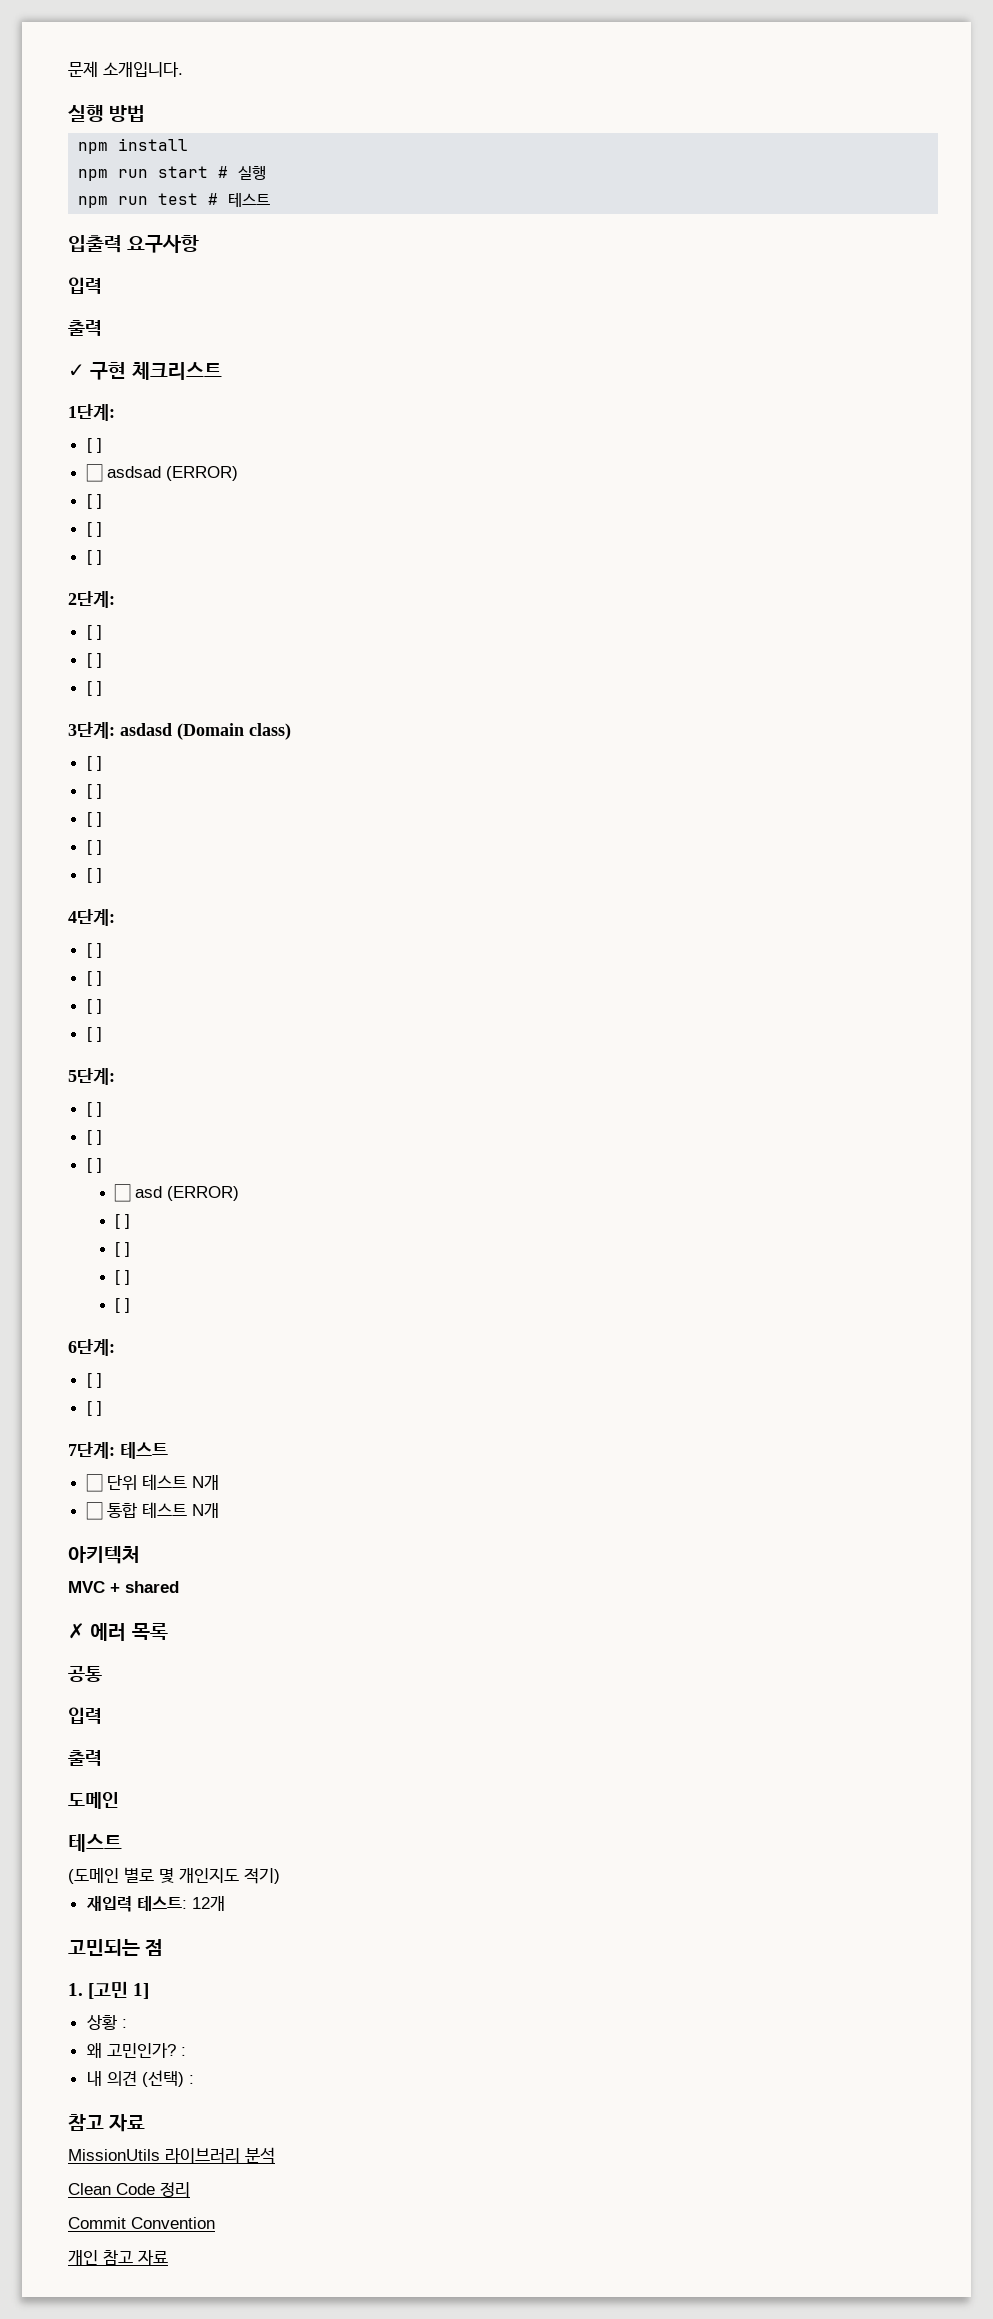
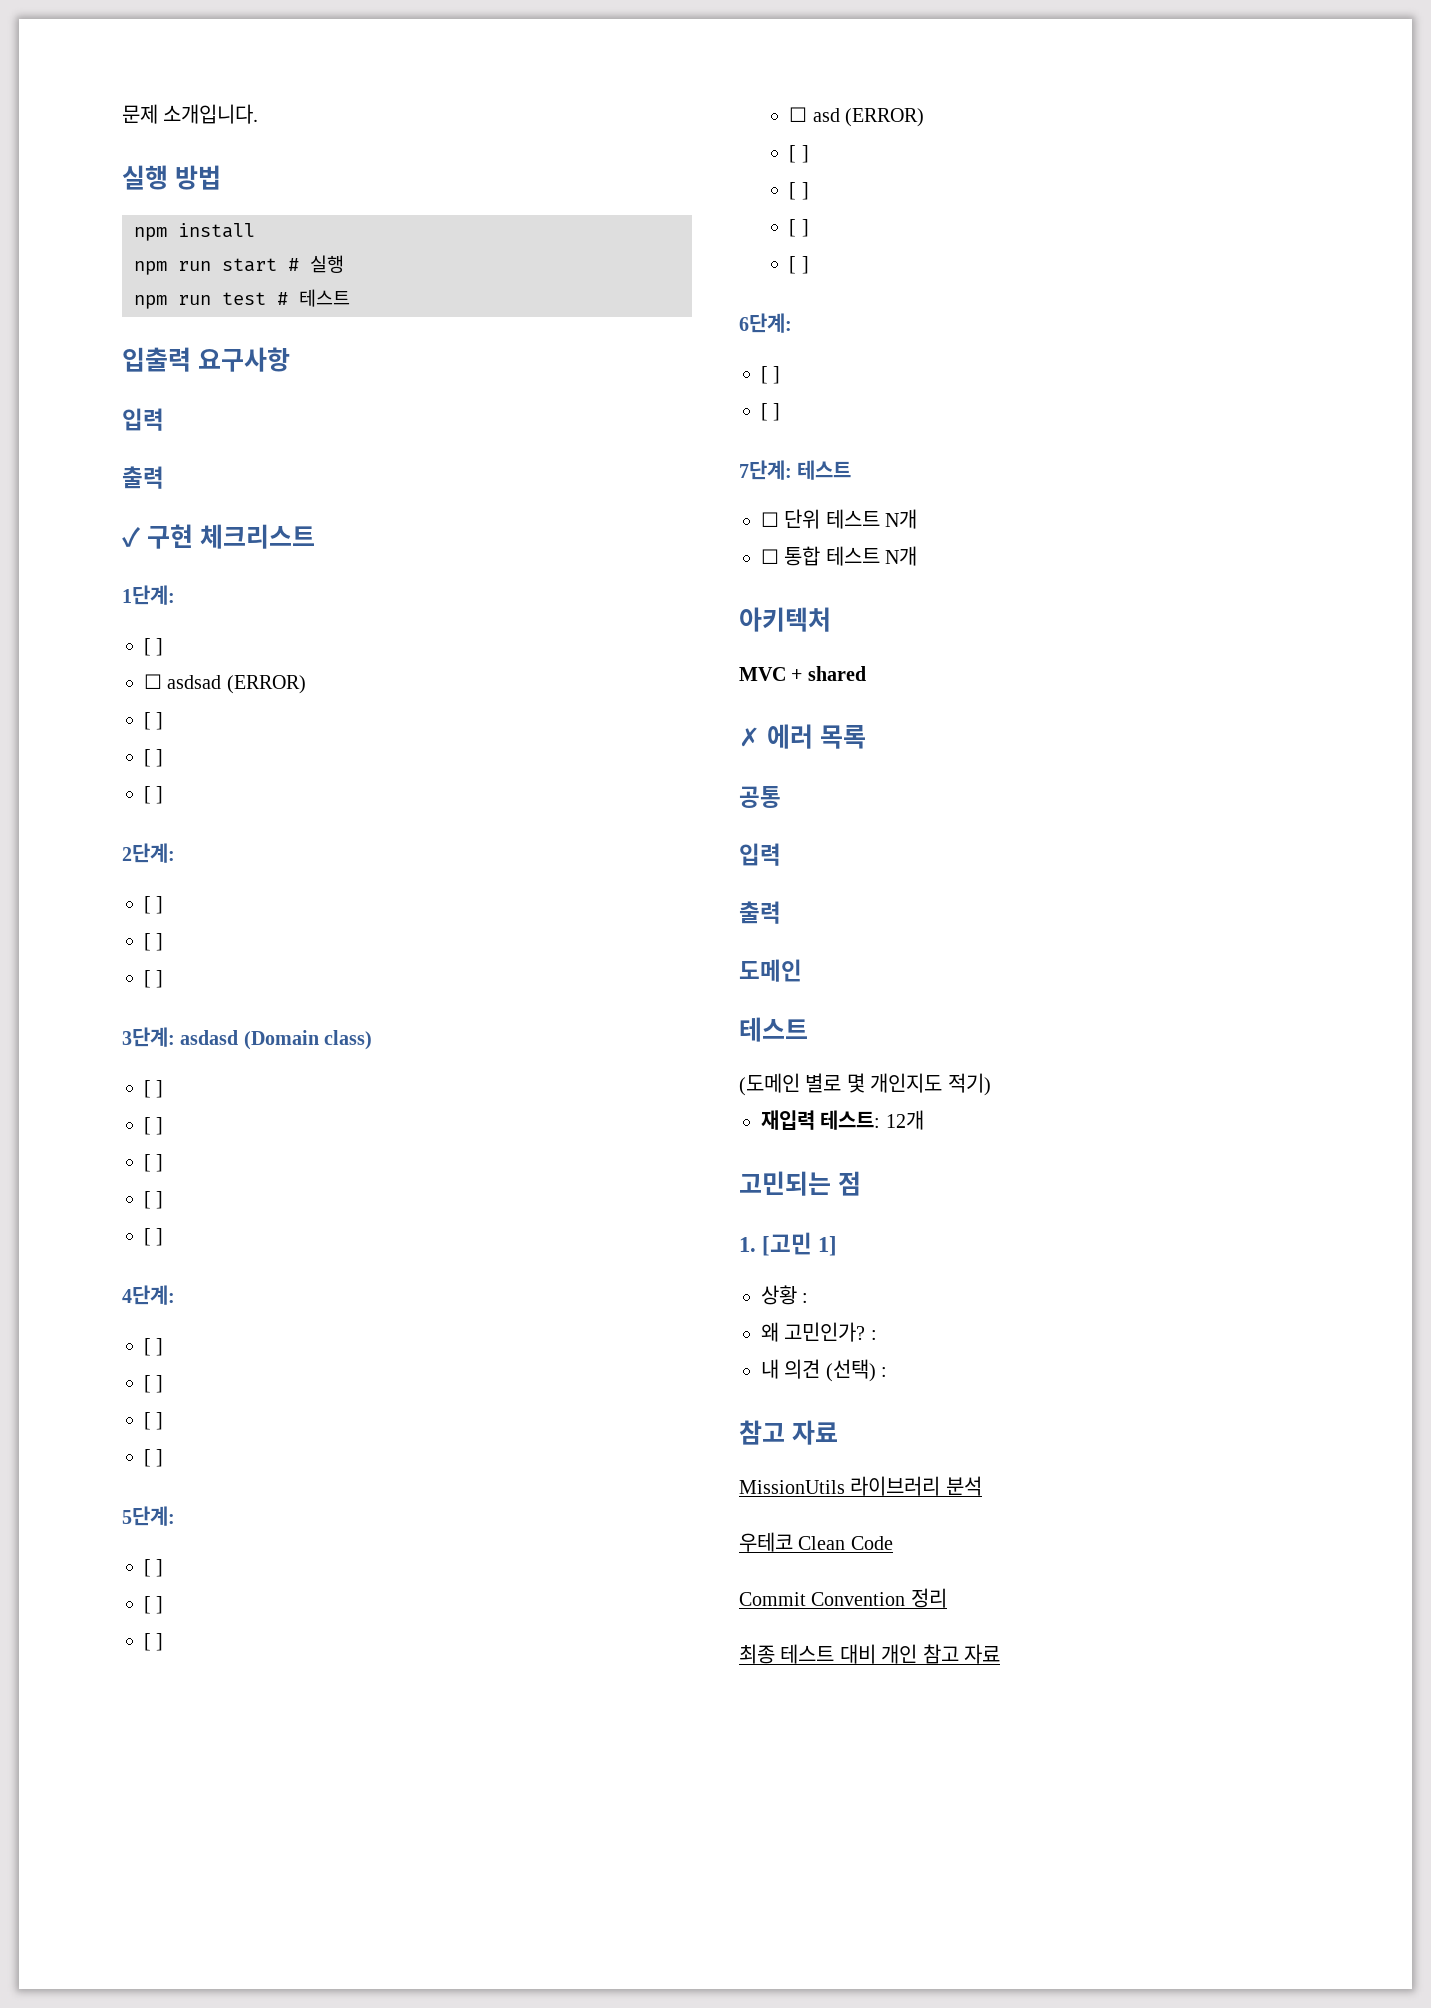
(275, 2155) none -> [739,1532,793,1552] 우테코
[160,2182,190,2197] 정리 -> (893, 1543) none
(215, 2223) // -> [910,1588,947,1608] [739,1644,876,1664] 정리 // 최종 테스트 대비

